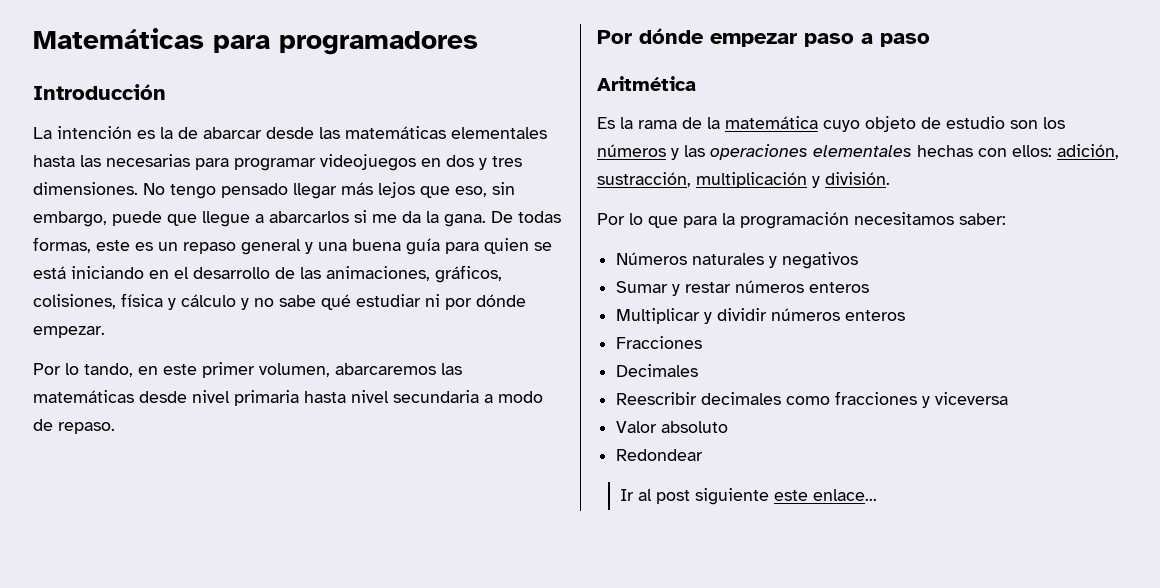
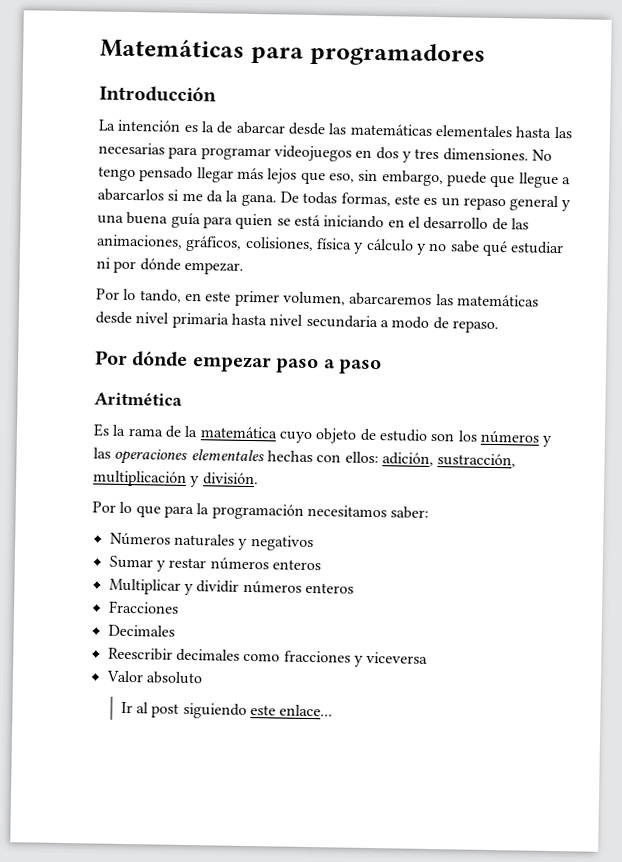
[616,449,704,461] // Redondear -> (203, 678) none
[694,488,769,505] siguiente -> [182,702,247,719] siguiendo

